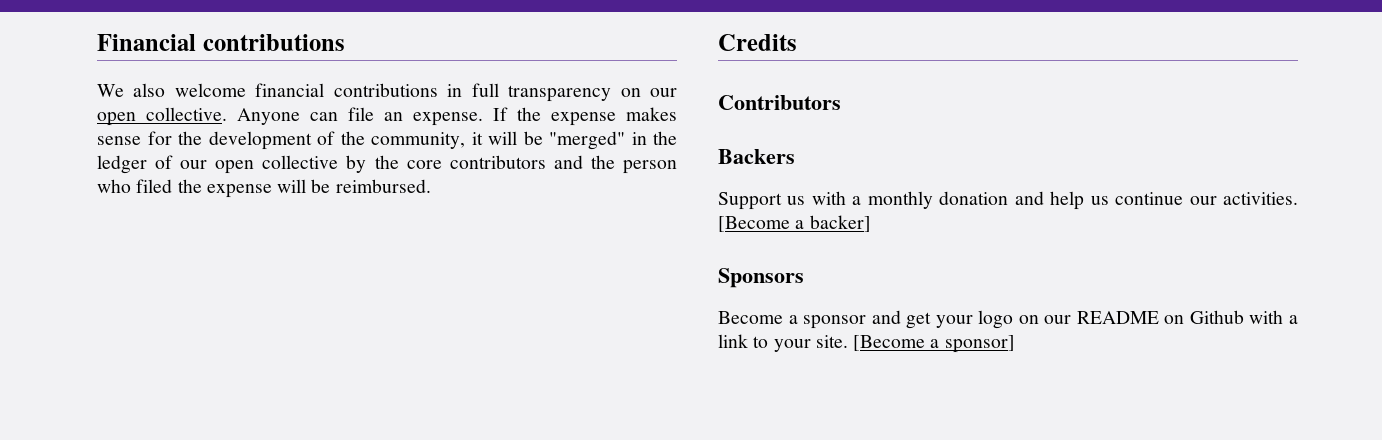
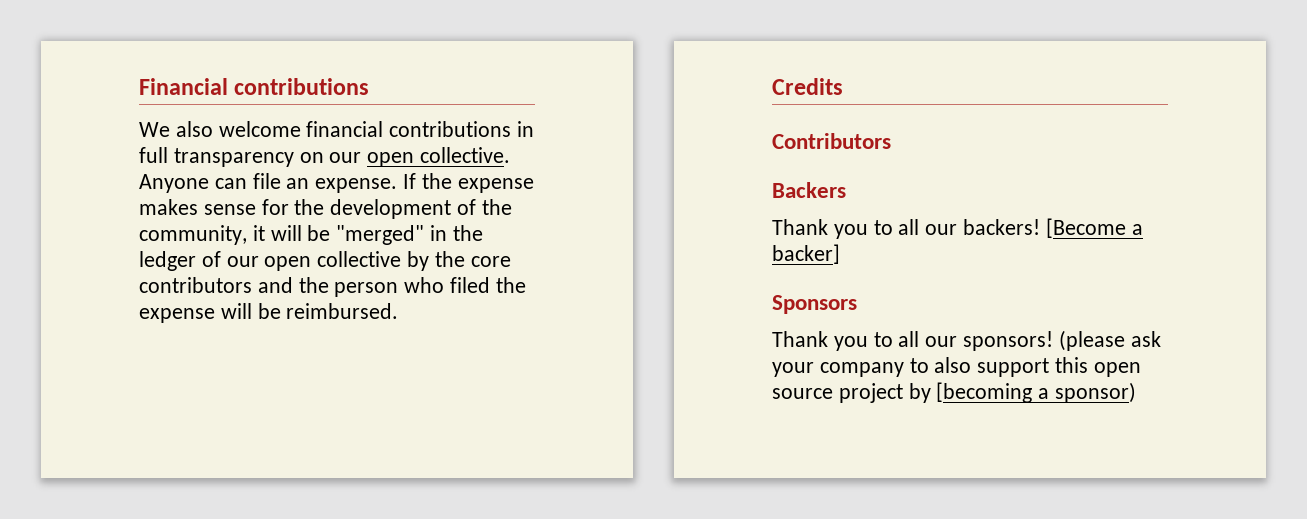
[718,191,1298,210] [718,215,871,232] [718,268,804,288] [718,310,1298,329] [718,334,1015,353] Support us with a monthly donation and help us continue our activities. [Become a backer] // Sponsors // Become a sponsor and get your logo on our README on Github with a link to your site. [Become a sponsor] -> [772,218,1143,239] [772,244,840,264] [772,295,857,314] [772,330,1161,351] [772,357,1141,377] [772,382,1137,403] Thank you to all our backers! [Become a backer] // Sponsors // Thank you to all our sponsors! (please ask your company to also support this open source project by [becoming a sponsor)

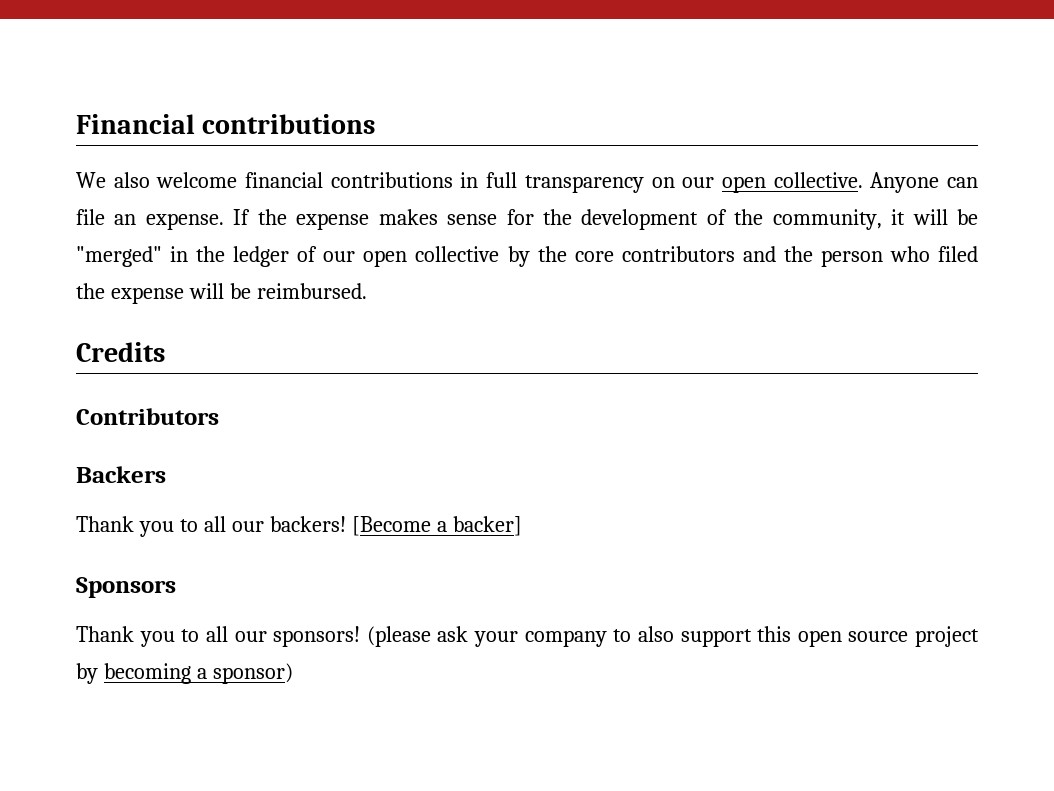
[936,382,1033,403] [becoming -> [103,663,191,684] becoming

